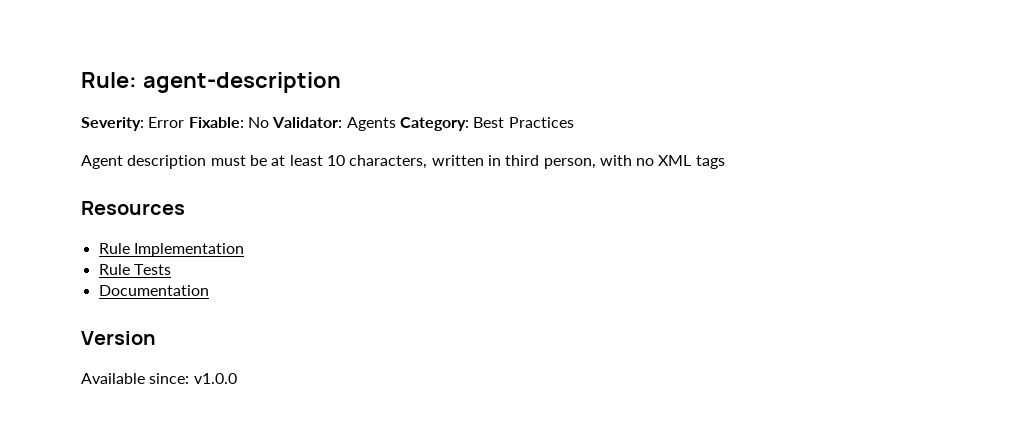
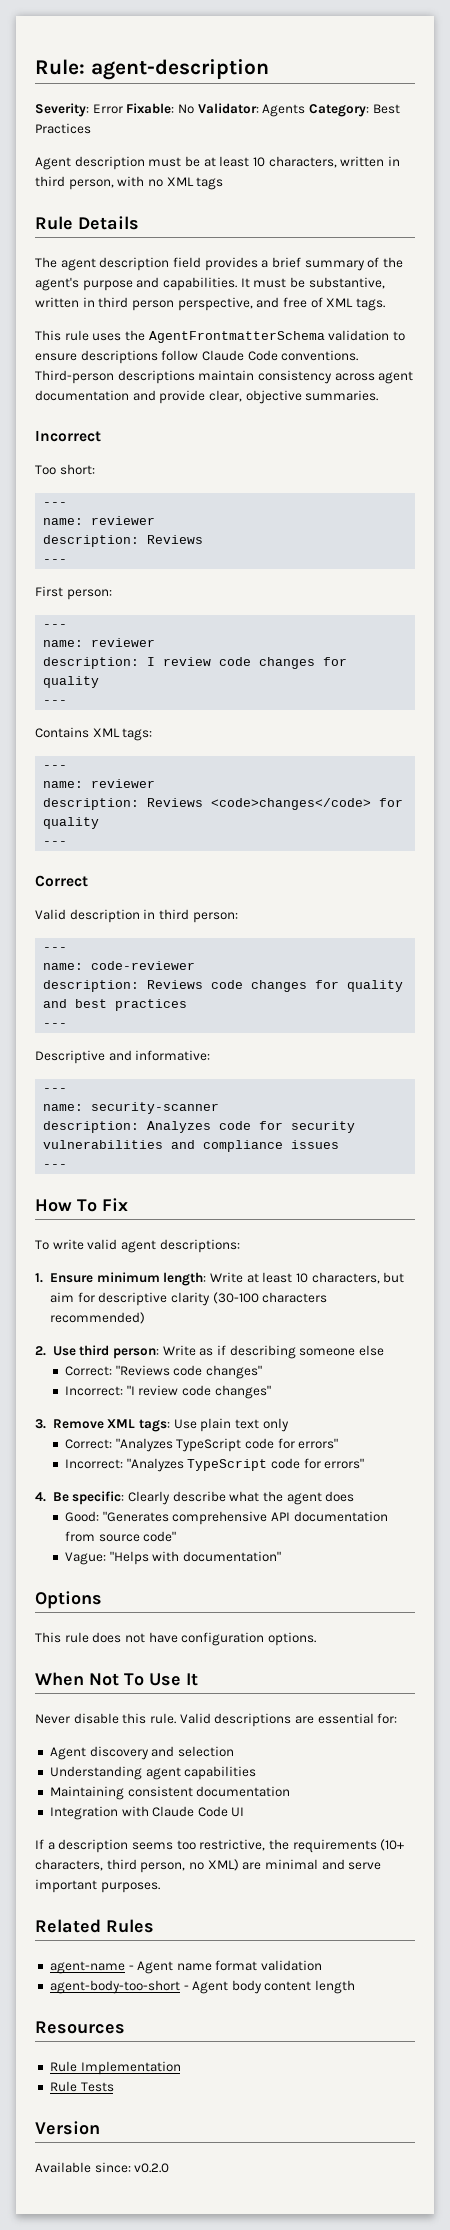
(725, 162) none -> [35,216,139,230] [35,257,403,271] [35,277,385,291] [35,297,385,311] [35,330,405,343] [35,350,359,364] [35,370,414,384] [35,390,379,404] [35,430,101,442] [35,464,95,475] [43,502,68,506] [43,516,156,525] [43,535,204,547] [43,559,68,563] [35,586,112,600] [43,624,68,628] [43,638,156,647] [43,657,348,669] [43,676,100,688] [43,700,68,704] [35,727,153,741] [43,765,68,769] [43,779,156,788] [43,798,404,810] [43,817,100,829] [43,841,68,845] [35,875,88,887] [35,909,238,923] [43,947,68,951] [43,961,196,970] [43,980,404,992] [43,999,188,1011] [43,1023,68,1027] [35,1050,211,1064] [43,1088,68,1092] [43,1102,220,1114] [43,1121,356,1133] [43,1140,340,1152] [43,1164,68,1168] [35,1198,128,1212] [35,1239,240,1253] [35,1272,405,1286] [50,1292,328,1306] [50,1312,146,1324] [35,1345,384,1359] [64,1365,262,1379] [64,1385,271,1399] [35,1418,289,1432] [64,1438,339,1452] [64,1458,365,1472] [35,1491,355,1505] [64,1511,388,1525] [64,1531,177,1542] [64,1551,281,1565] [35,1591,102,1609] [35,1632,316,1646] [35,1672,198,1686] [35,1713,398,1727] [49,1746,234,1760] [49,1766,257,1780] [49,1786,291,1800] [49,1806,245,1820] [35,1839,405,1853] [35,1859,382,1873] [35,1879,160,1893] [35,1919,154,1933] [49,1960,323,1974] [49,1980,356,1994] // Rule Details // The agent description field provides a brief summary of the agent's purpose and capabilities. It must be substantive, written in third person perspective, and free of XML tags. // This rule uses the AgentFrontmatterSchema validation to ensure descriptions follow Claude Code conventions. Third-person descriptions maintain consistency across agent documentation and provide clear, objective summaries. // Incorrect // Too short: // --- // name: reviewer // description: Reviews // --- // First person: // --- // name: reviewer // description: I review code changes for quality // --- // Contains XML tags: // --- // name: reviewer // description: Reviews <code>changes</code> for quality // --- // Correct // Valid description in third person: // --- // name: code-reviewer // description: Reviews code changes for quality and best practices // --- // Descriptive and informative: // --- // name: security-scanner // description: Analyzes code for security vulnerabilities and compliance issues // --- // How To Fix // To write valid agent descriptions: // 1. Ensure minimum length: Write at least 10 characters, but aim for descriptive clarity (30-100 characters recommended) // 2. Use third person: Write as if describing someone else // Correct: "Reviews code changes" // Incorrect: "I review code changes" // 3. Remove XML tags: Use plain text only // Correct: "Analyzes TypeScript code for errors" // Incorrect: "Analyzes TypeScript code for errors" // 4. Be specific: Clearly describe what the agent does // Good: "Generates comprehensive API documentation from source code" // Vague: "Helps with documentation" // Options // This rule does not have configuration options. // When Not To Use It // Never disable this rule. Valid descriptions are essential for: // Agent discovery and selection // Understanding agent capabilities // Maintaining consistent documentation // Integration with Claude Code UI // If a description seems too restrictive, the requirements (10+ characters, third person, no XML) are minimal and serve important purposes. // Related Rules // agent-name - Agent name format validation // agent-body-too-short - Agent body content length
[98,285,209,296] // Documentation -> (114, 2087) none
[193,373,237,384] v1.0.0 -> [134,2163,170,2173] v0.2.0

